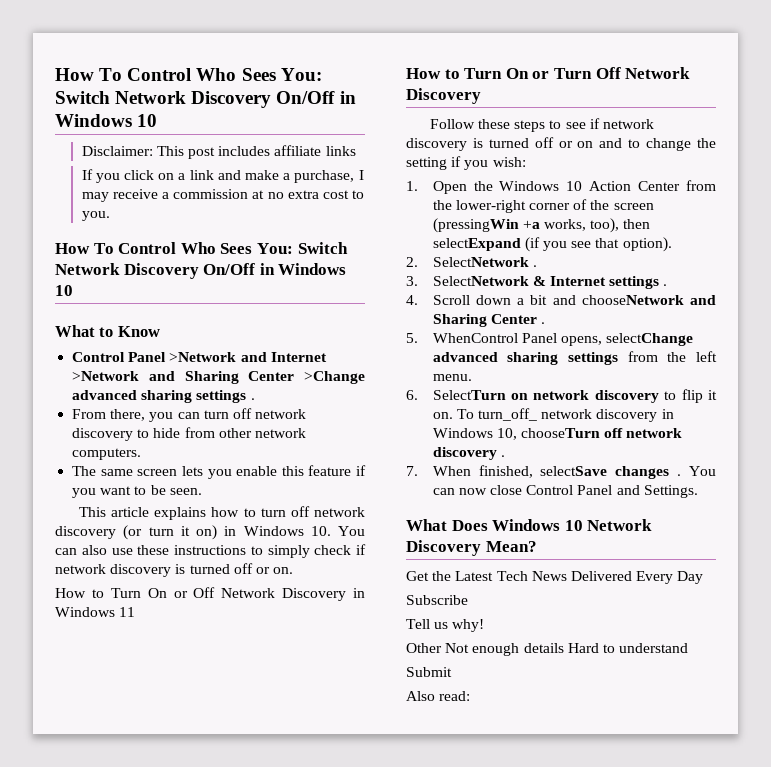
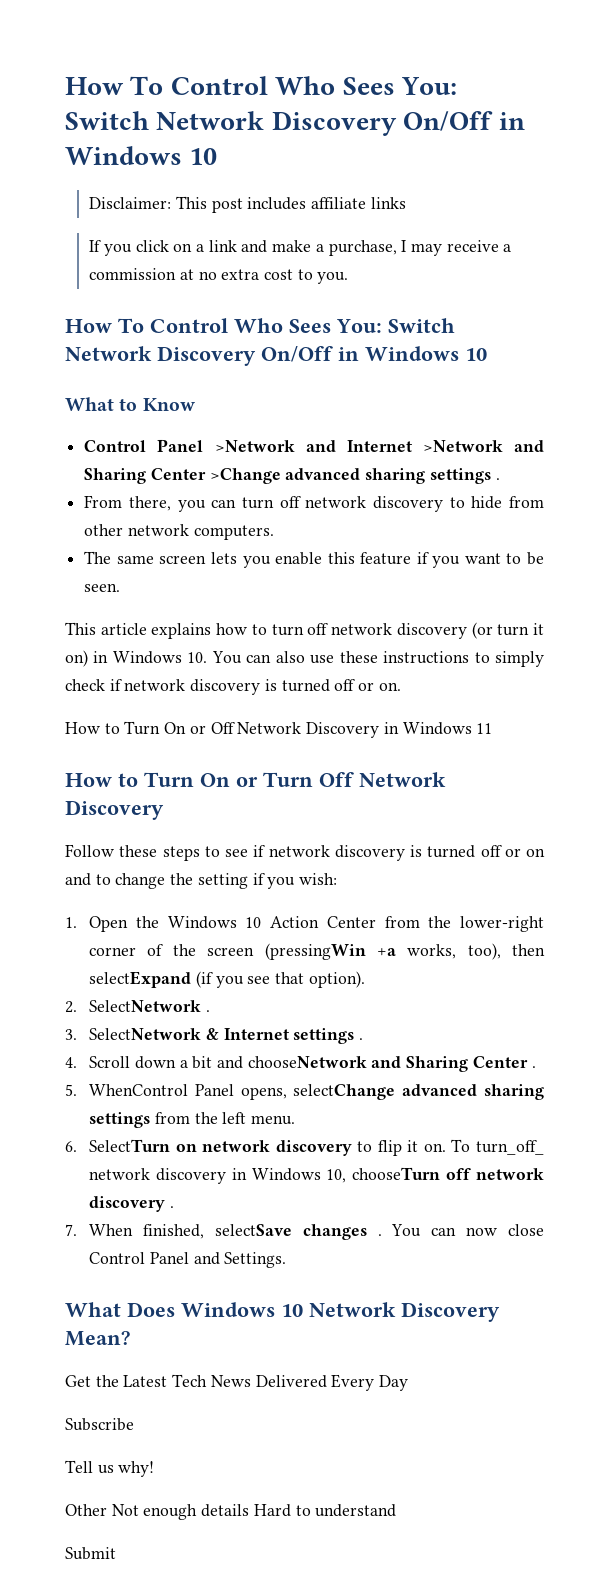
[406,691,471,701] // Also read: -> (116, 1553) none

